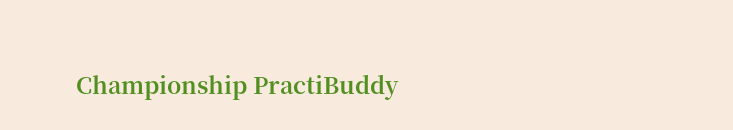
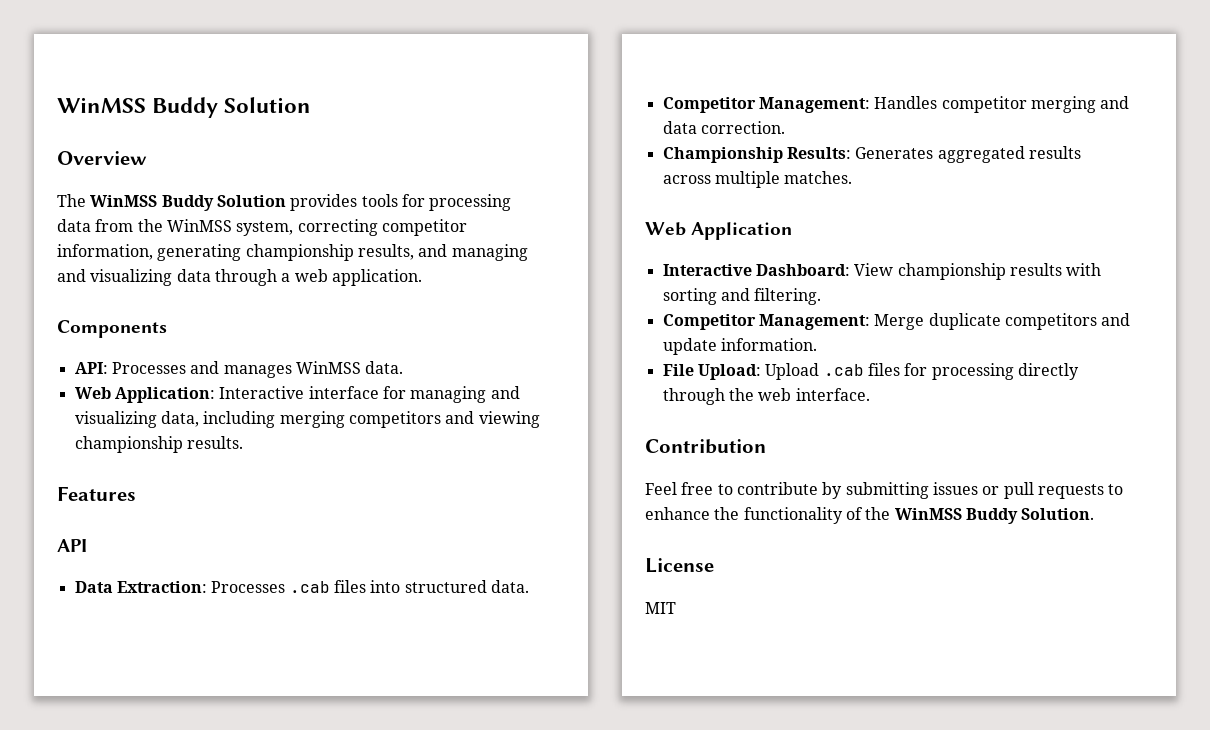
[76,74,400,100] Championship PractiBuddy -> [57,97,312,118] [57,151,147,165] [57,194,512,211] [57,219,467,236] [57,244,528,261] [57,269,422,286] [57,320,167,338] [74,361,404,378] [74,386,520,403] [74,411,540,428] [74,436,243,453] [57,486,136,501] [57,539,87,552] [74,580,529,593] [662,96,1130,113] [662,121,785,134] [662,146,1081,163] [662,171,853,188] [645,222,793,240] [662,263,1102,280] [662,288,822,305] [662,313,1131,330] [662,338,817,355] [662,363,1079,380] [662,388,870,405] [645,439,766,454] [645,482,1124,499] [645,507,1095,524] [645,558,714,573] [645,602,676,614] WinMSS Buddy Solution // Overview // The WinMSS Buddy Solution provides tools for processing data from the WinMSS system, correcting competitor information, generating championship results, and managing and visualizing data through a web application. // Components // API: Processes and manages WinMSS data. // Web Application: Interactive interface for managing and visualizing data, including merging competitors and viewing championship results. // Features // API // Data Extraction: Processes .cab files into structured data. // Competitor Management: Handles competitor merging and data correction. // Championship Results: Generates aggregated results across multiple matches. // Web Application // Interactive Dashboard: View championship results with sorting and filtering. // Competitor Management: Merge duplicate competitors and update information. // File Upload: Upload .cab files for processing directly through the web interface. // Contribution // Feel free to contribute by submitting issues or pull requests to enhance the functionality of the WinMSS Buddy Solution. // License // MIT

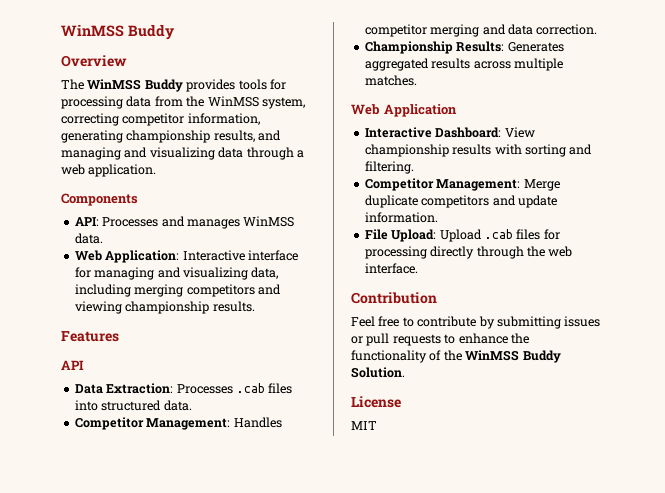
[57,97,312,118] WinMSS Buddy Solution -> [61,24,174,40] WinMSS Buddy
[216,195,286,207] Solution -> (183, 85) none

